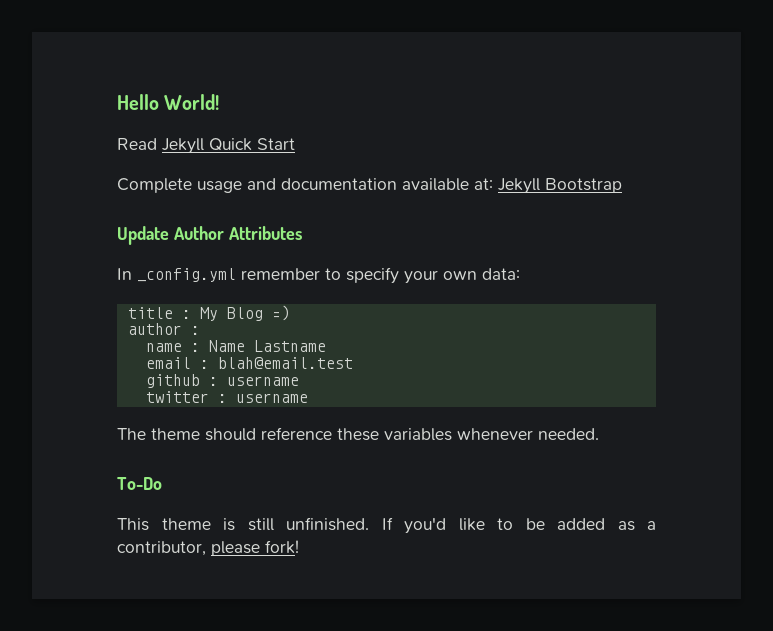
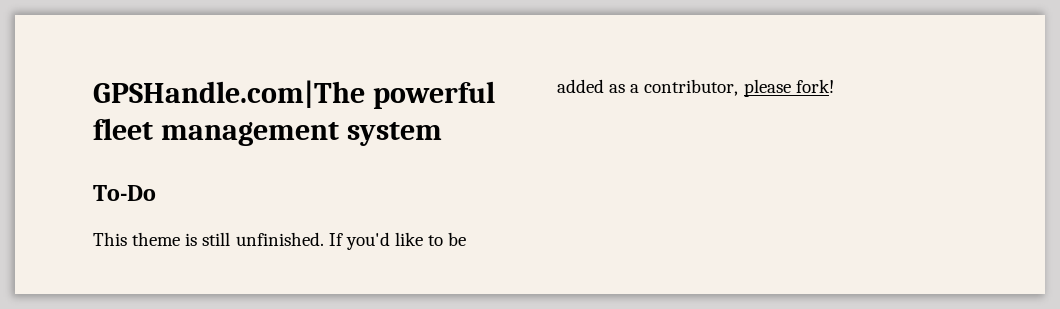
[117,94,220,110] [117,138,295,154] [117,178,622,194] [117,226,302,245] [117,267,520,284] [127,305,290,321] [127,323,200,335] [145,340,326,352] [145,357,353,369] [145,374,299,388] [145,391,308,403] [117,427,599,441] Hello World! // Read Jekyll Quick Start // Complete usage and documentation available at: Jekyll Bootstrap // Update Author Attributes // In _config.yml remember to specify your own data: // title : My Blog =) // author : // name : Name Lastname // email : blah@email.test // github : username // twitter : username // The theme should reference these variables whenever needed. -> [93,80,496,109] [93,118,443,146] GPSHandle.com|The powerful fleet management system

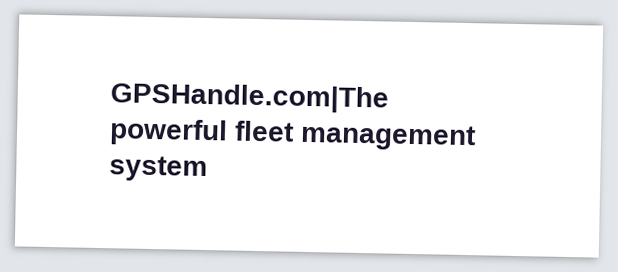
[93,185,156,201] [93,232,467,250] [557,79,834,97] // To-Do // This theme is still unfinished. If you'd like to be added as a contributor, please fork! -> (208, 169) none

